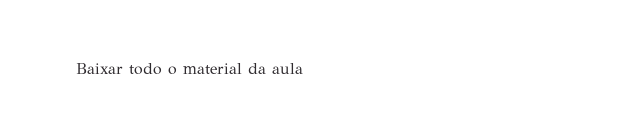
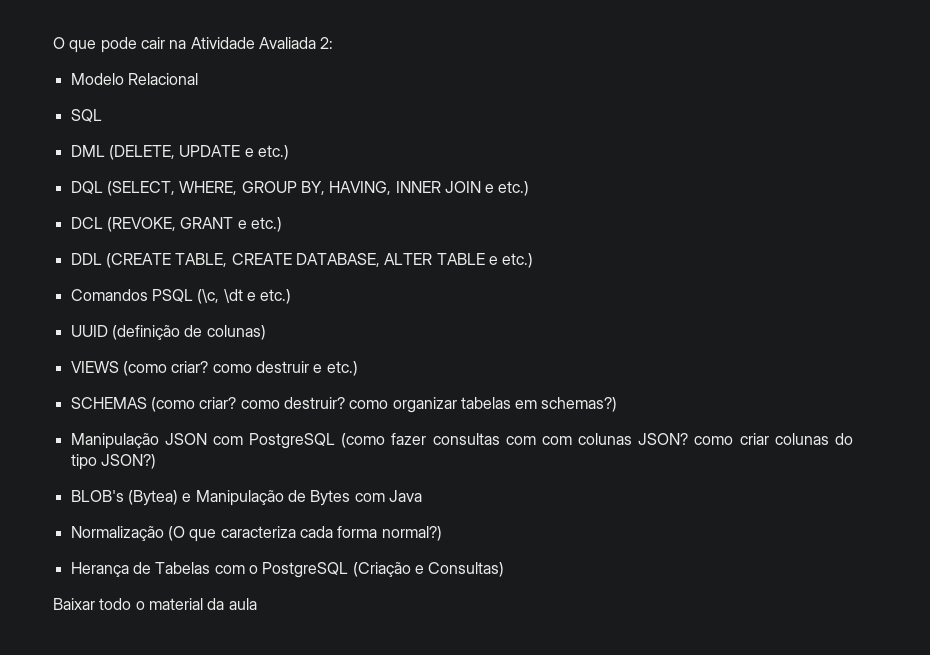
(76, 68) none -> [53,37,334,53] [70,73,198,85] [70,109,102,122] [70,145,289,160] [70,181,530,196] [70,217,282,232] [70,253,534,268] [70,289,292,304] [70,325,266,340] [70,361,358,376] [70,397,618,413] [70,433,853,449] [70,454,156,470] [70,490,422,506] [70,526,442,542] [70,562,505,578] O que pode cair na Atividade Avaliada 2: // Modelo Relacional // SQL // DML (DELETE, UPDATE e etc.) // DQL (SELECT, WHERE, GROUP BY, HAVING, INNER JOIN e etc.) // DCL (REVOKE, GRANT e etc.) // DDL (CREATE TABLE, CREATE DATABASE, ALTER TABLE e etc.) // Comandos PSQL (\c, \dt e etc.) // UUID (definição de colunas) // VIEWS (como criar? como destruir e etc.) // SCHEMAS (como criar? como destruir? como organizar tabelas em schemas?) // Manipulação JSON com PostgreSQL (como fazer consultas com com colunas JSON? como criar colunas do tipo JSON?) // BLOB's (Bytea) e Manipulação de Bytes com Java // Normalização (O que caracteriza cada forma normal?) // Herança de Tabelas com o PostgreSQL (Criação e Consultas) //

